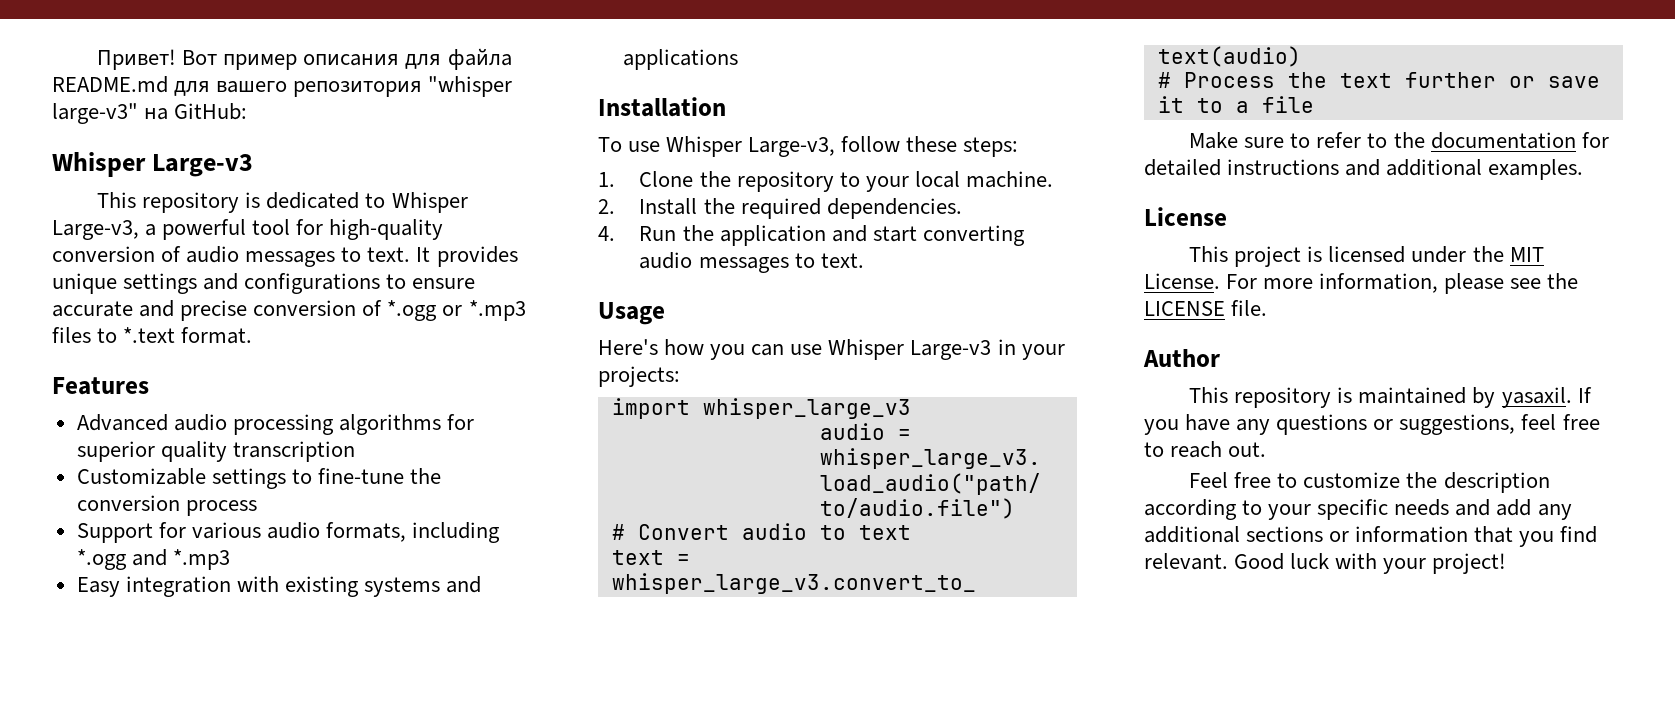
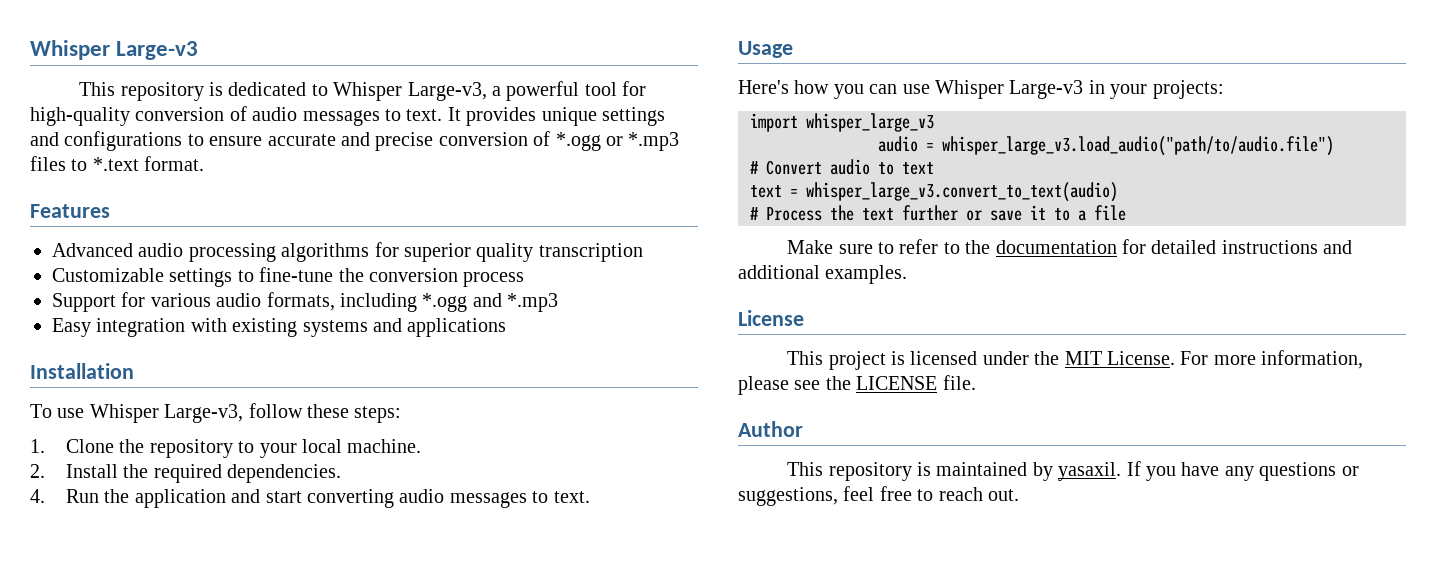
[97,48,512,70] [52,76,513,97] [52,103,248,124] Привет! Вот пример описания для файла README.md для вашего репозитория "whisper large-v3" на GitHub: // -> (30, 50) none
[1189,472,1550,493] [1144,499,1572,520] [1144,526,1598,547] [1144,553,1507,574] // Feel free to customize the description according to your specific needs and add any additional sections or information that you find relevant. Good luck with your project! -> (1019, 495) none

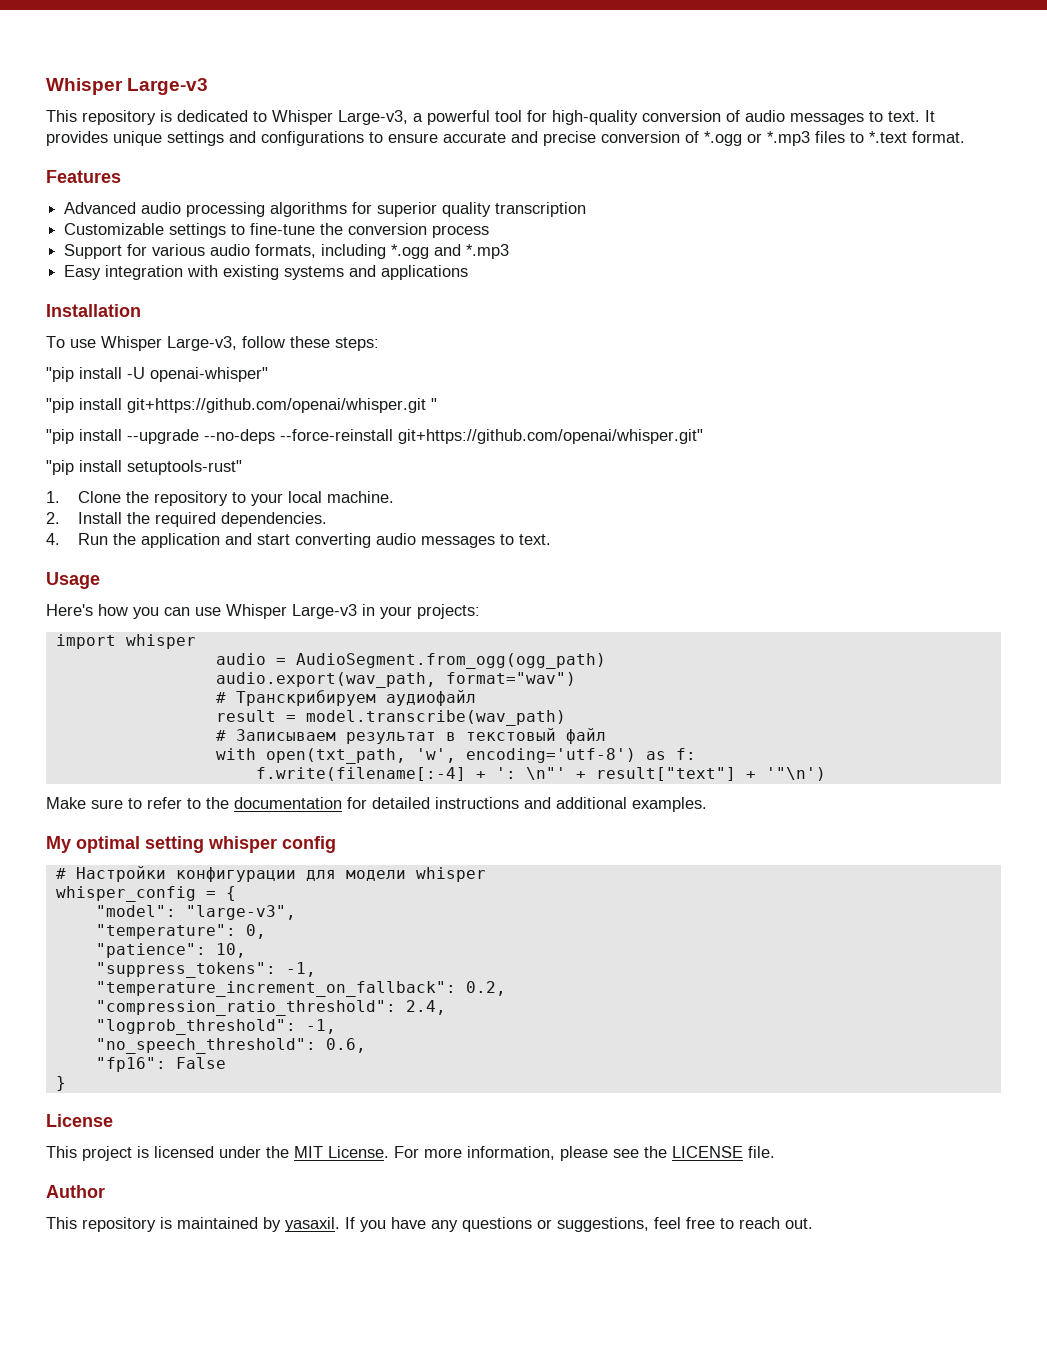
(402, 414) none -> [46,367,268,382] [46,398,437,413] [46,429,703,444] [46,460,242,475] // "pip install -U openai-whisper" // "pip install git+https://github.com/openai/whisper.git " // "pip install --upgrade --no-deps --force-reinstall git+https://github.com/openai/whisper.git" // "pip install setuptools-rust"
[806,113,934,132] whisper_large_v3 -> [125,634,196,649] whisper
[942,136,1334,156] [750,159,934,175] [750,182,1118,202] [750,205,1126,221] whisper_large_v3.load_audio("path/to/audio.file") // # Convert audio to text // text = whisper_large_v3.convert_to_text(audio) // # Process the text further or save it to a file -> [295,653,606,669] [215,672,576,688] [215,690,476,706] [215,710,566,726] [215,728,606,744] [215,748,696,764] [255,767,826,781] AudioSegment.from_ogg(ogg_path) // audio.export(wav_path, format="wav") // # Транскрибируем аудиофайл // result = model.transcribe(wav_path) // # Записываем результат в текстовый файл // with open(txt_path, 'w', encoding='utf-8') as f: // f.write(filename[:-4] + ': \n"' + result["text"] + '"\n')
(908, 274) none -> [46,836,336,853] [55,866,486,882] [55,886,236,902] [95,905,296,920] [95,924,266,939] [95,943,246,958] [95,962,316,978] [95,981,506,997] [95,1000,446,1016] [95,1019,336,1035] [95,1038,366,1054] [95,1057,226,1072] [55,1076,66,1091] // My optimal setting whisper config // # Настройки конфигурации для модели whisper // whisper_config = { // "model": "large-v3", // "temperature": 0, // "patience": 10, // "suppress_tokens": -1, // "temperature_increment_on_fallback": 0.2, // "compression_ratio_threshold": 2.4, // "logprob_threshold": -1, // "no_speech_threshold": 0.6, // "fp16": False // }

